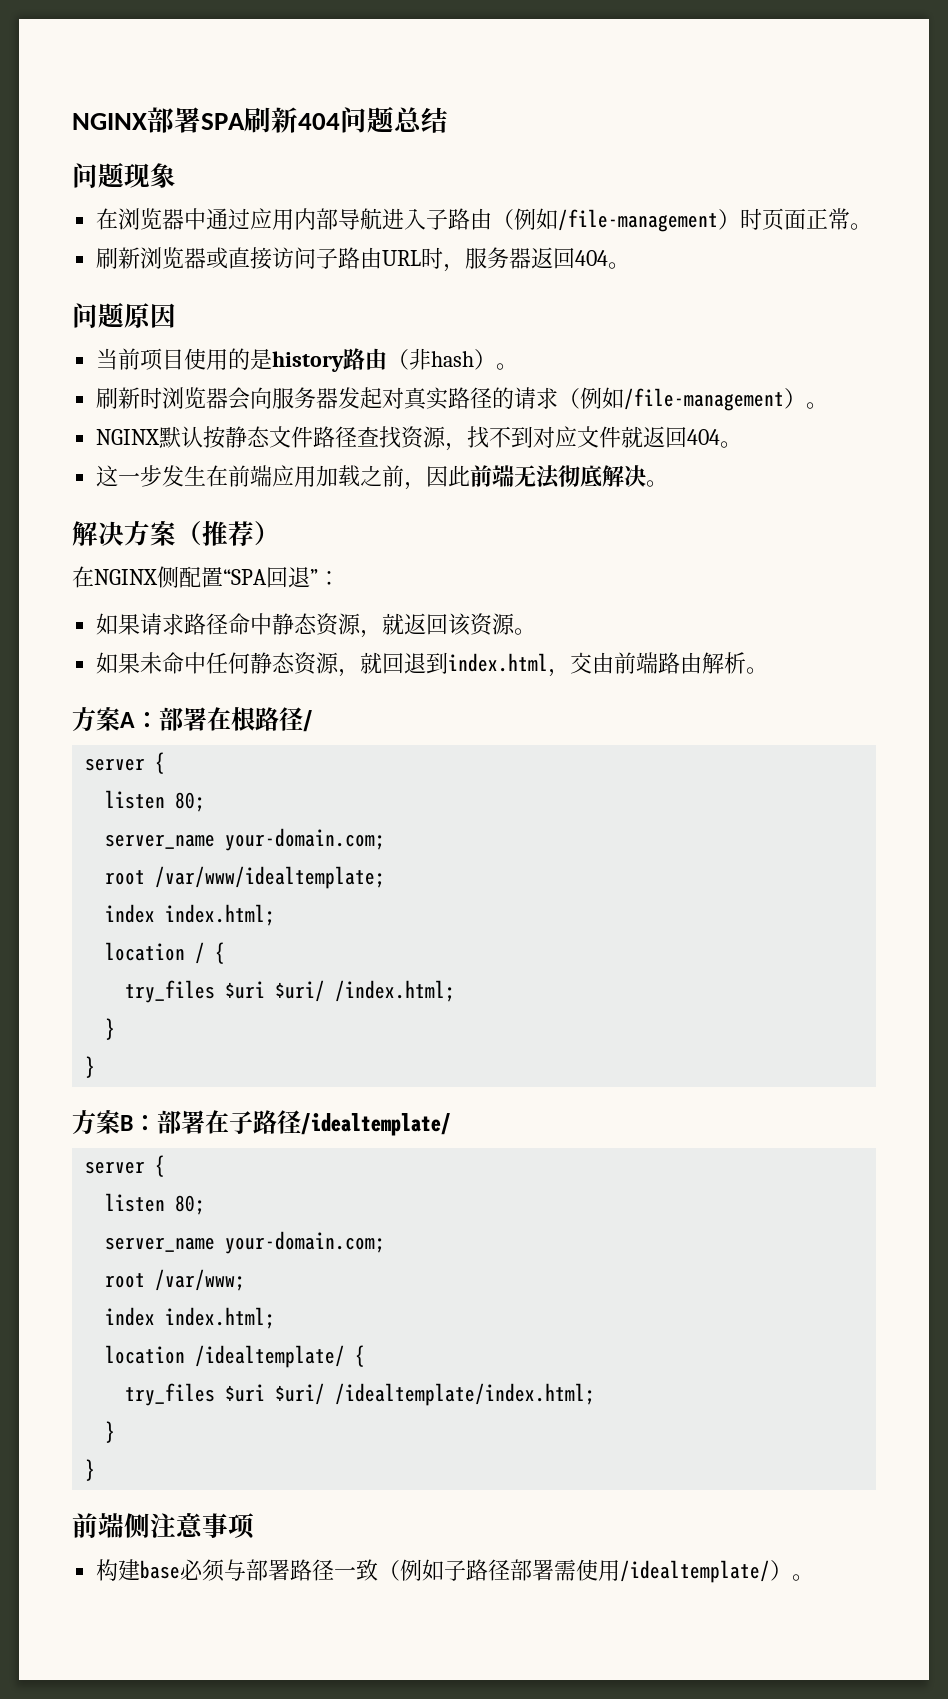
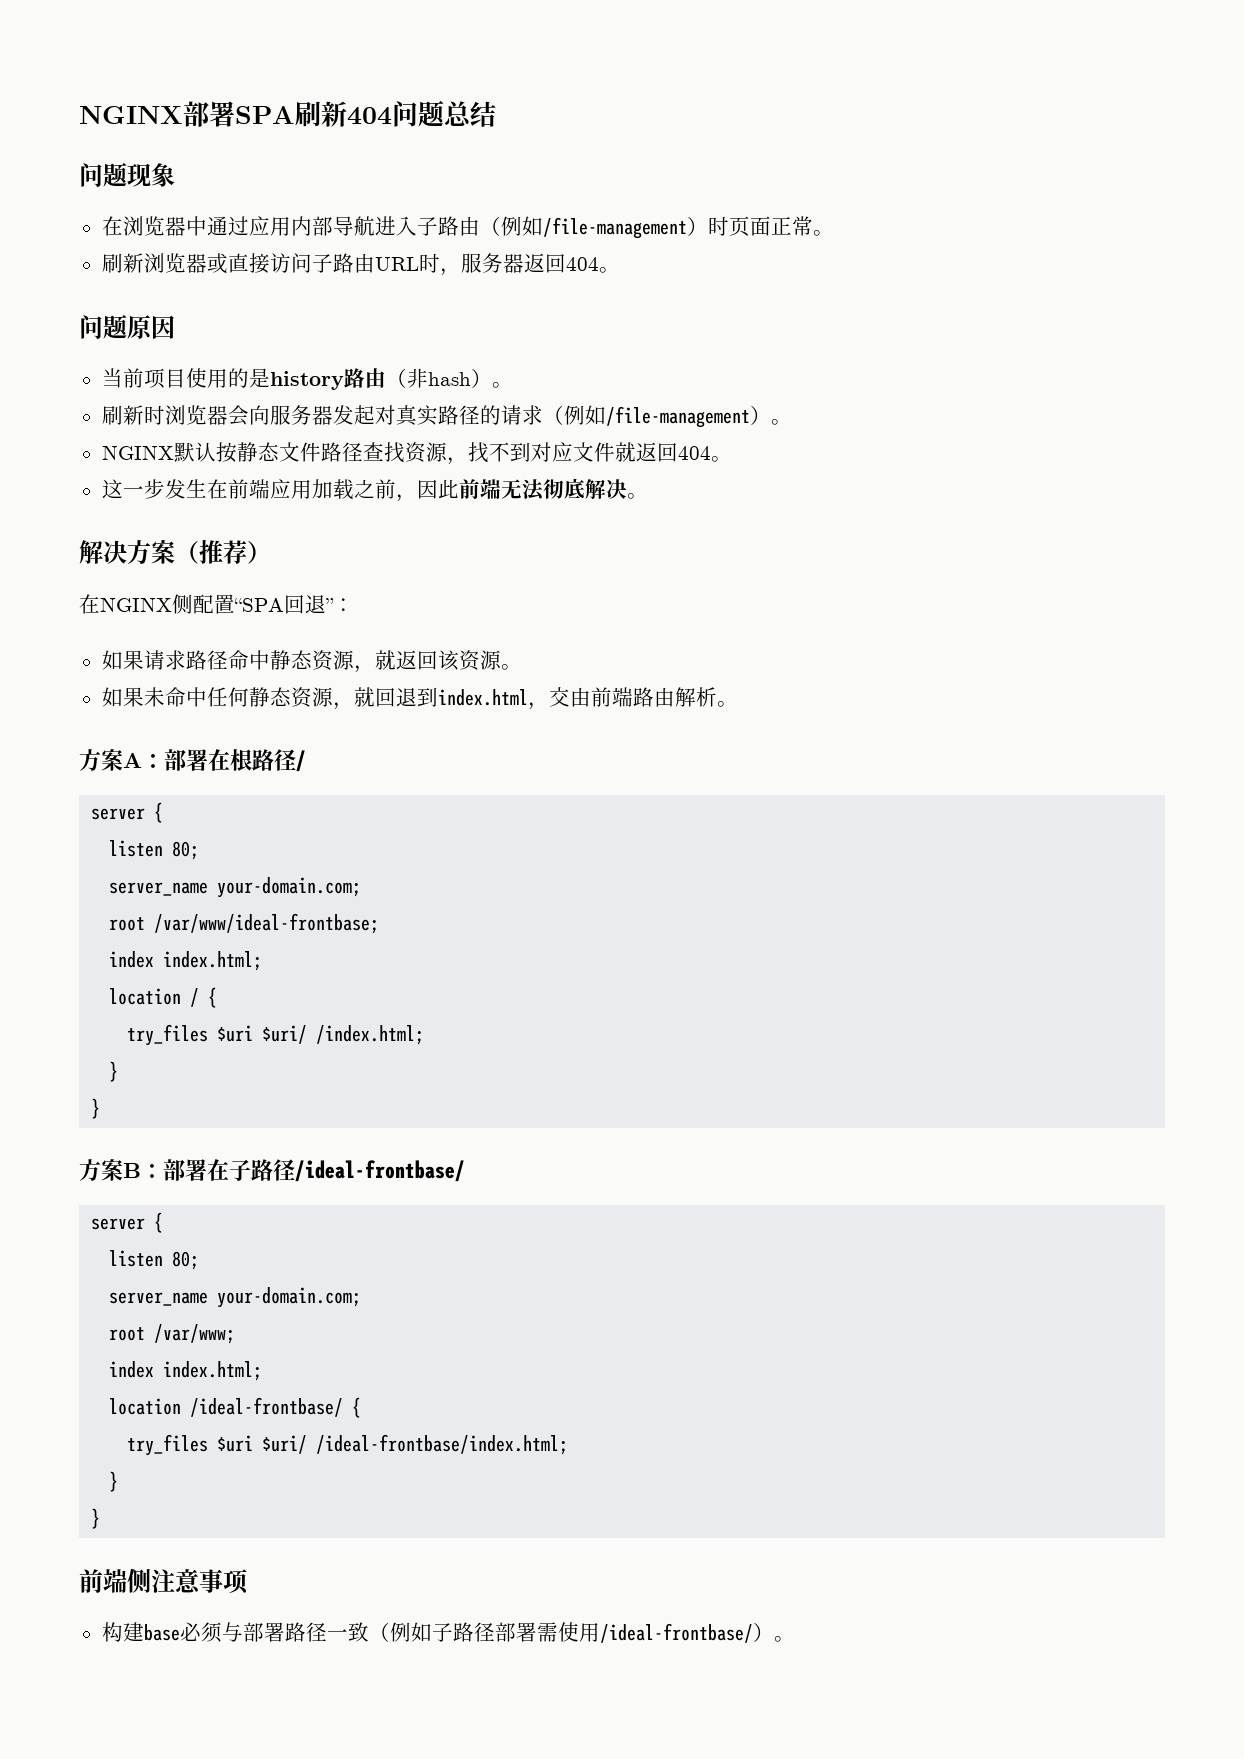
[155,866,386,889] /var/www/idealtemplate; -> [154,913,380,934] /var/www/ideal-frontbase;
[301,1113,451,1136] /idealtemplate/ -> [295,1160,465,1182] /ideal-frontbase/
[195,1345,366,1368] [125,1383,596,1406] /idealtemplate/ { // try_files $uri $uri/ /idealtemplate/index.html; -> [190,1397,362,1418] [127,1434,569,1456] /ideal-frontbase/ { // try_files $uri $uri/ /ideal-frontbase/index.html;
[620,1560,771,1583] /idealtemplate/ -> [599,1623,753,1643] /ideal-frontbase/

